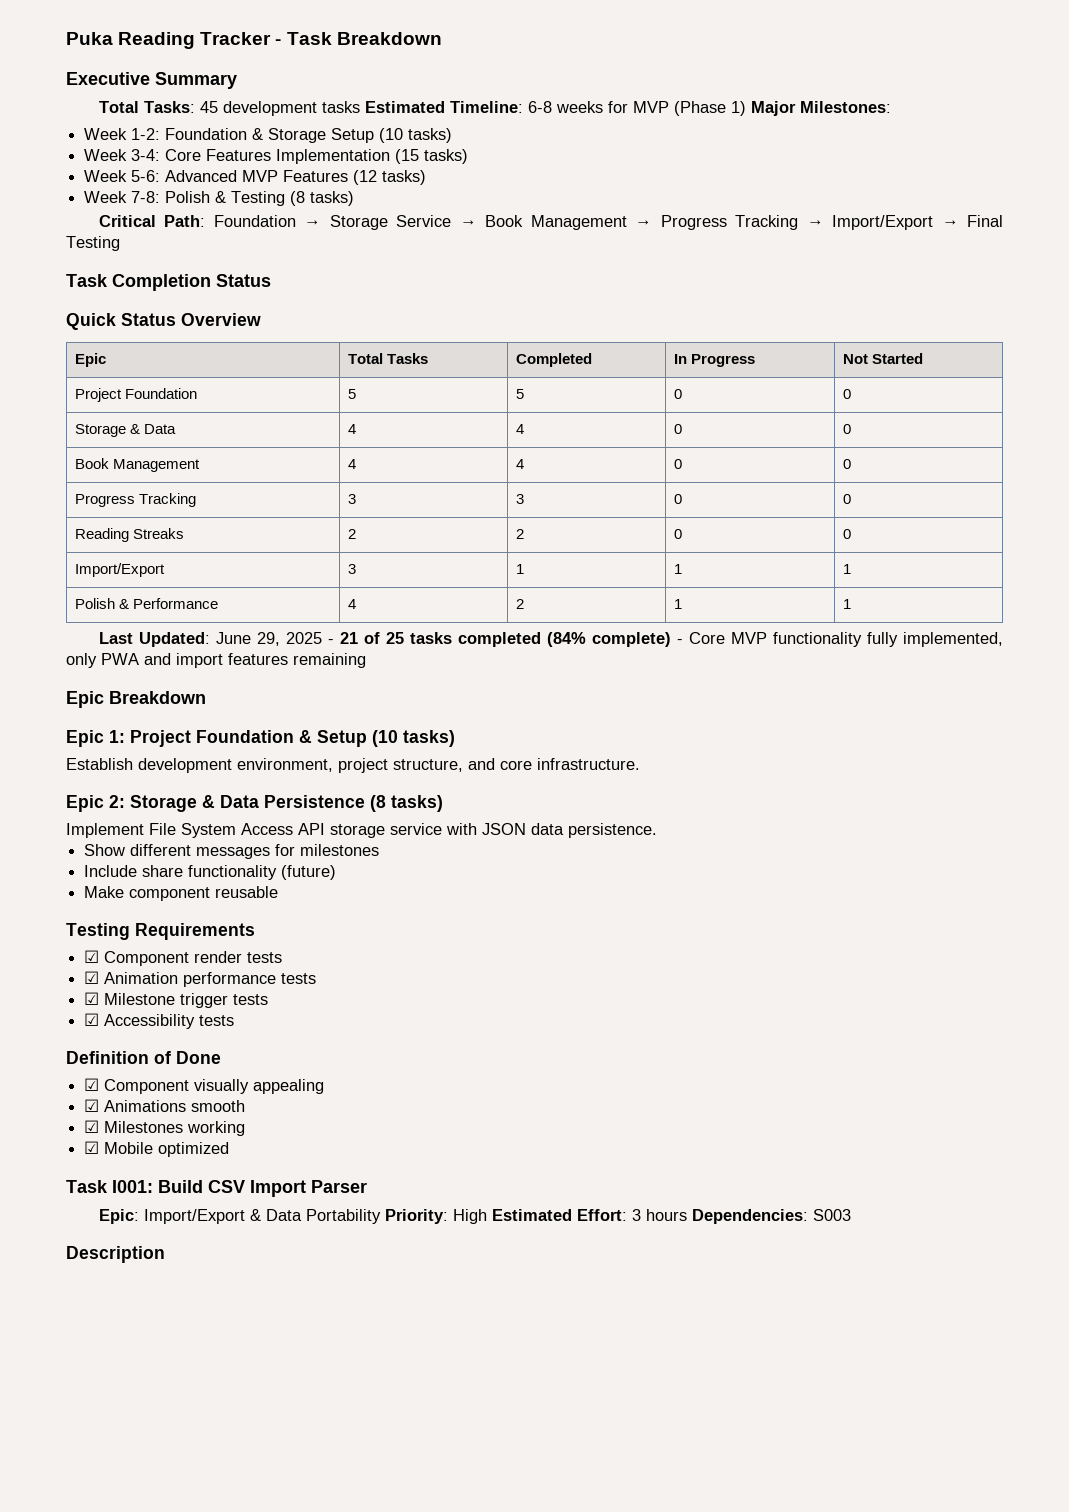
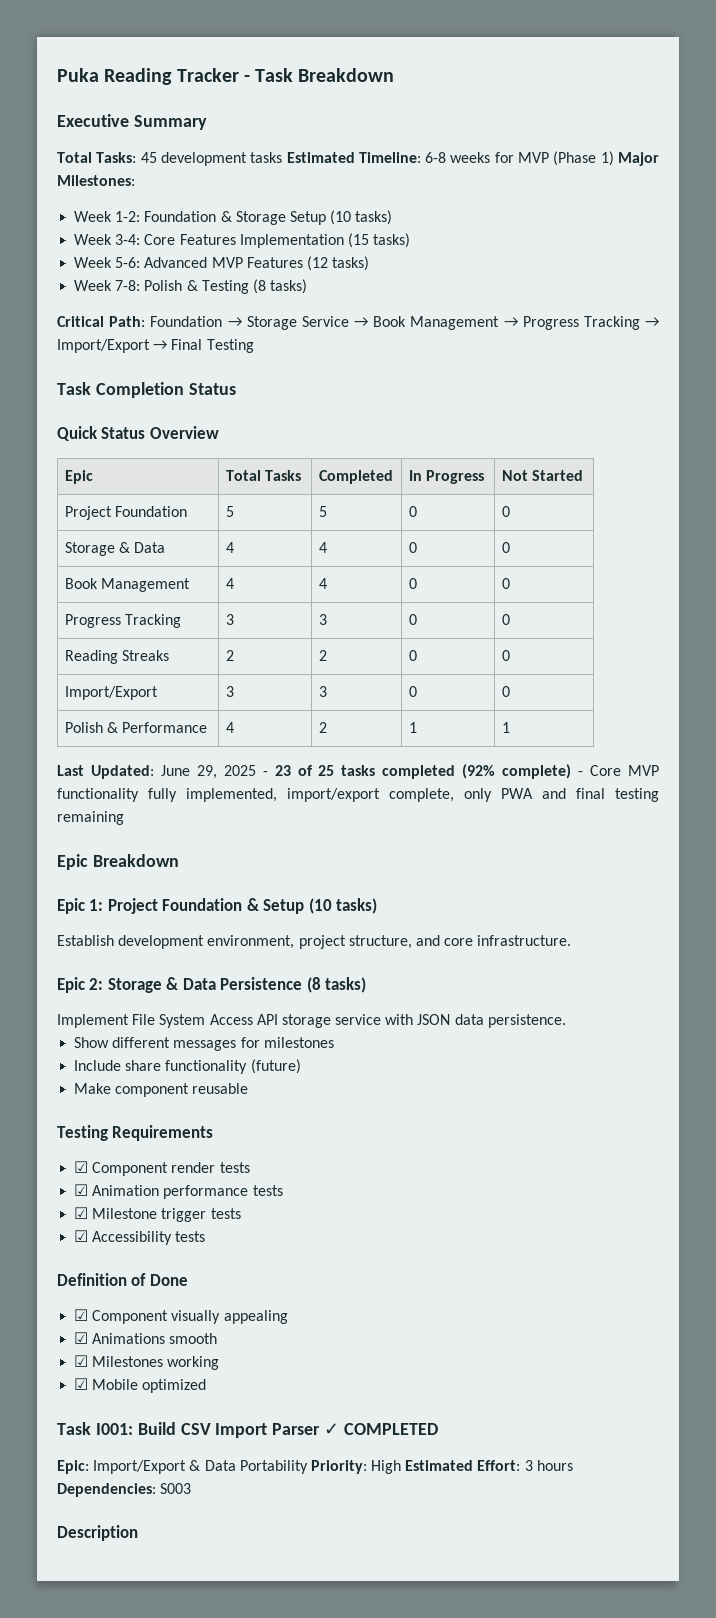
[516,564,525,574] [674,564,683,574] [843,564,852,574] 1 | 1 | 1 -> [318,686,327,697] [408,686,417,697] [501,686,510,697] 3 | 0 | 0
[339,632,358,644] 21 -> [274,765,291,776] 23
[546,632,586,647] (84% -> [462,764,496,779] (92%
(1003, 639) none -> [287,788,454,802] import/export complete,
[176,653,288,668] import features -> [576,788,659,802] final testing
(367, 1186) none -> [324,1423,439,1435] ✓ COMPLETED

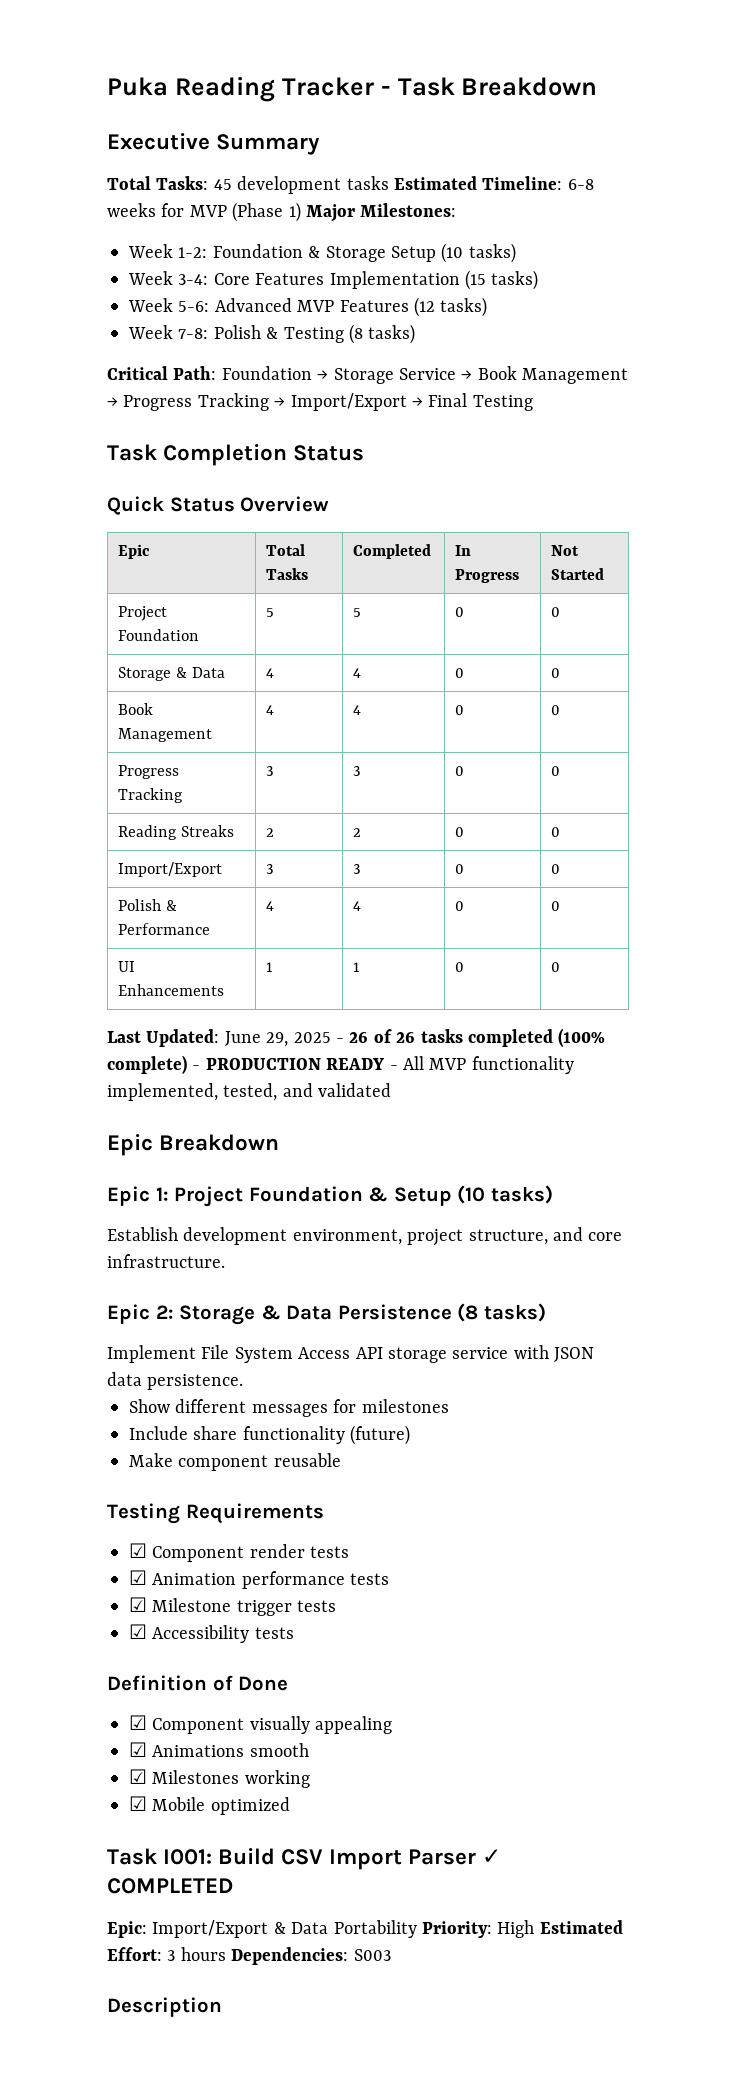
[318,722,327,733] [408,722,417,733] [501,722,510,733] 2 | 1 | 1 -> [353,901,362,911] [455,901,465,911] [551,901,561,911] [118,961,136,972] [118,984,225,996] [266,962,274,972] [353,962,361,972] [455,962,465,972] [551,962,561,972] 4 | 0 | 0 // UI Enhancements | 1 | 1 | 0 | 0
[274,765,335,776] 23 of 25 -> [349,1029,416,1043] 26 of 26
[462,764,496,779] (92% -> [558,1028,606,1047] (100%
[590,765,659,776] [57,788,659,802] [57,811,124,825] Core MVP functionality fully implemented, import/export complete, only PWA and final testing remaining -> [205,1056,574,1074] [107,1083,392,1101] PRODUCTION READY - All MVP functionality implemented, tested, and validated

